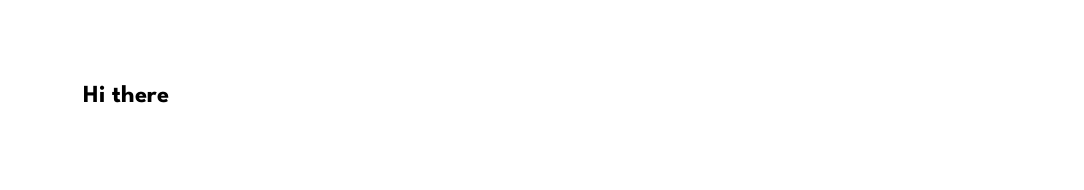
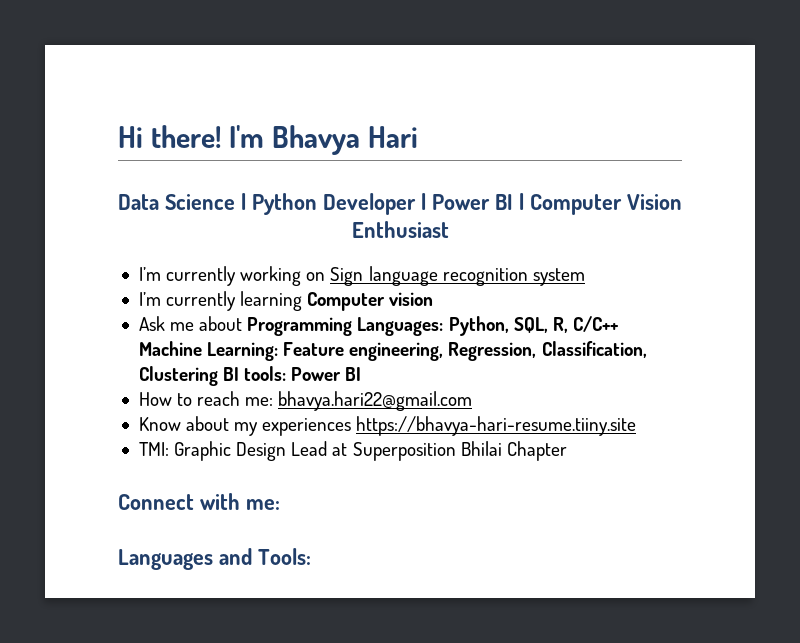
[111,85,169,103] there -> [150,125,418,155] [118,193,682,215] [351,221,449,238] [138,266,585,286] [138,291,434,311] [138,316,619,336] [138,341,647,361] [138,366,362,386] [138,391,473,411] [138,416,637,436] [138,441,567,461] [118,493,280,510] [118,548,311,570] there! I'm Bhavya Hari // Data Science | Python Developer | Power BI | Computer Vision Enthusiast // I’m currently working on Sign language recognition system // I’m currently learning Computer vision // Ask me about Programming Languages: Python, SQL, R, C/C++ Machine Learning: Feature engineering, Regression, Classification, Clustering BI tools: Power BI // How to reach me: bhavya.hari22@gmail.com // Know about my experiences https://bhavya-hari-resume.tiiny.site // TMI: Graphic Design Lead at Superposition Bhilai Chapter // Connect with me: // Languages and Tools:

